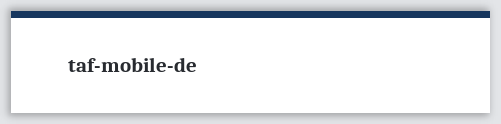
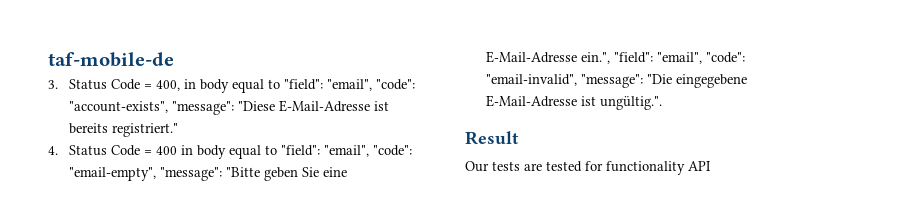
(197, 64) none -> [48,79,416,93] [69,100,390,115] [69,123,179,137] [48,145,413,159] [69,167,348,181] [486,51,746,64] [486,74,748,88] [486,95,663,110] [465,131,519,145] [465,161,711,175] // 3. Status Code = 400, in body equal to "field": "email", "code": "account-exists", "message": "Diese E-Mail-Adresse ist bereits registriert." // 4. Status Code = 400 in body equal to "field": "email", "code": "email-empty", "message": "Bitte geben Sie eine E-Mail-Adresse ein.", "field": "email", "code": "email-invalid", "message": "Die eingegebene E-Mail-Adresse ist ungültig.". // Result // Our tests are tested for functionality API

